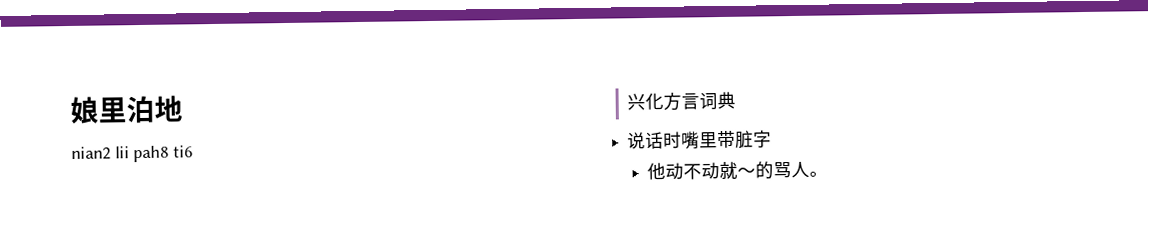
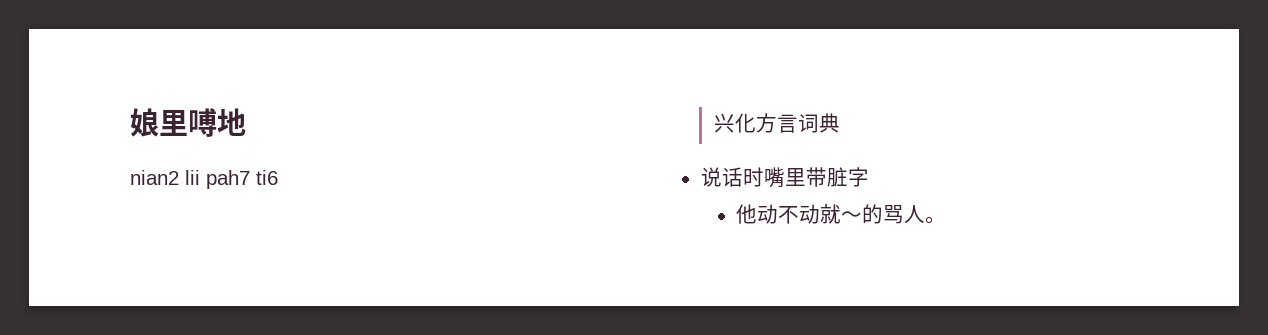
[126,95,155,124] 泊 -> [188,108,217,137] 㗘
[133,145,170,163] pah8 -> [206,170,250,189] pah7

